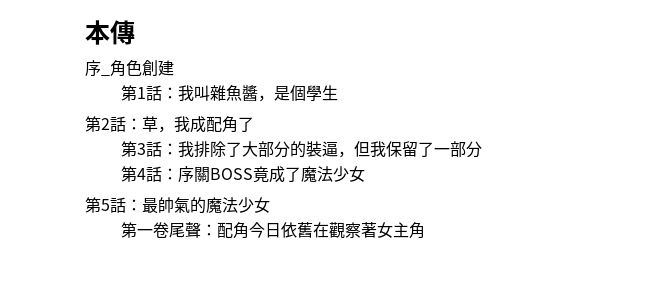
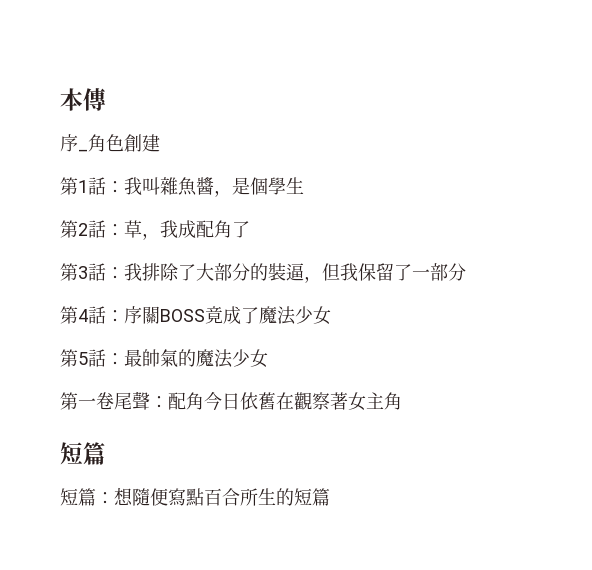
(425, 230) none -> [60,442,106,465] [60,487,330,506] // 短篇 // 短篇：想隨便寫點百合所生的短篇

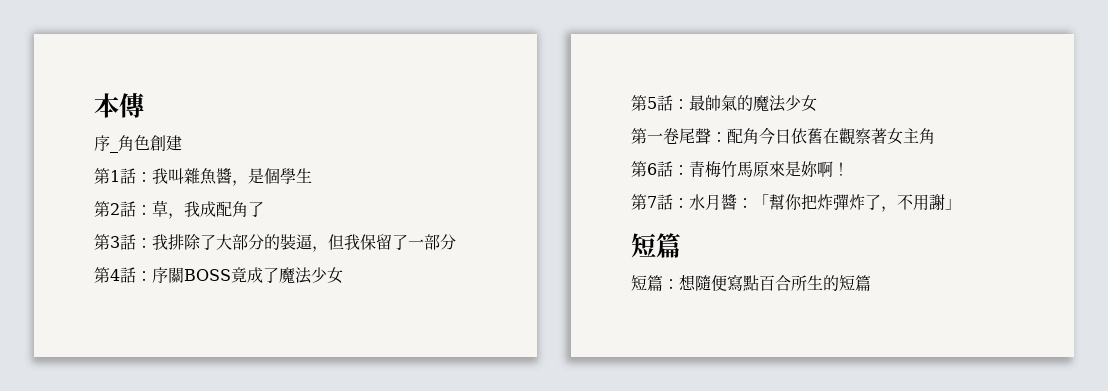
(402, 401) none -> [631,161,849,178] [631,194,961,212] // 第6話：青梅竹馬原來是妳啊！ // 第7話：水月醬：「幫你把炸彈炸了，不用謝」

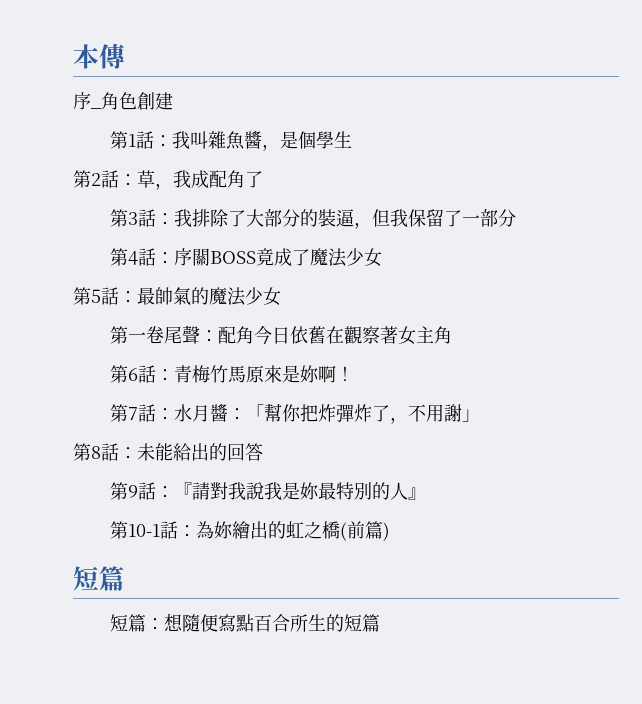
(961, 204) none -> [73,443,263,461] [109,482,426,500] [109,521,390,541] // 第8話：未能給出的回答 // 第9話：『請對我說我是妳最特別的人』 // 第10-1話：為妳繪出的虹之橋(前篇)

